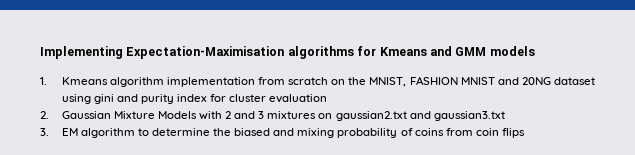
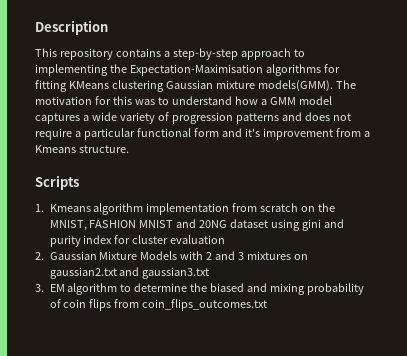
[40,46,535,59] Implementing Expectation-Maximisation algorithms for Kmeans and GMM models -> [35,20,108,35] [35,48,305,60] [35,64,340,76] [35,80,356,92] [35,96,332,105] [35,112,351,124] [35,128,370,140] [35,145,129,153] [35,175,79,190] Description // This repository contains a step-by-step approach to implementing the Expectation-Maximisation algorithms for fitting KMeans clustering Gaussian mixture models(GMM). The motivation for this was to understand how a GMM model captures a wide variety of progression patterns and does not require a particular functional form and it's improvement from a Kmeans structure. // Scripts
[414,128,525,138] coins from coin flips -> [63,299,268,311] coin flips from coin_flips_outcomes.txt

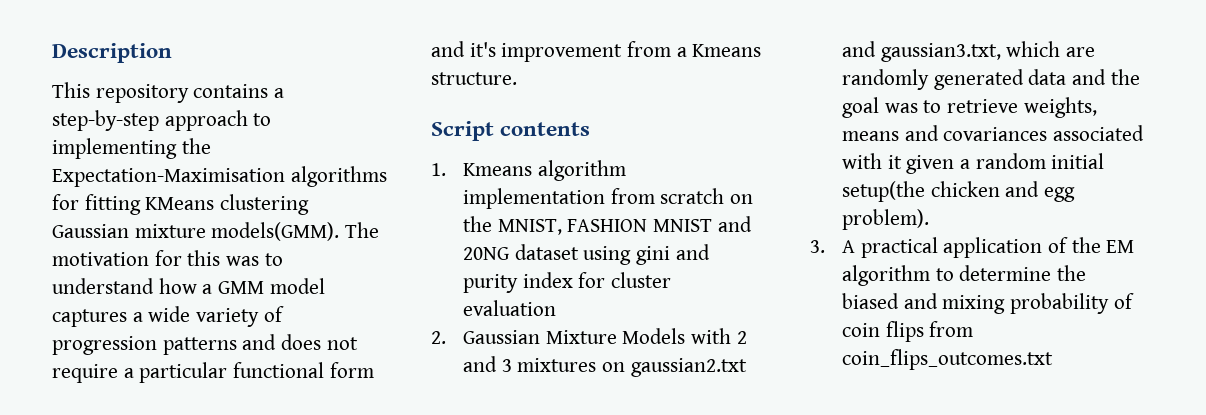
[35,175,79,190] Scripts -> [431,121,591,141] Script contents
[142,267,210,279] [35,284,44,292] gaussian3.txt // 3. -> [880,41,1096,62] [842,69,1140,90] [842,97,1097,118] [842,125,1145,141] [842,153,1105,174] [842,181,1076,202] [842,209,930,230] [810,237,1101,258] gaussian3.txt, which are randomly generated data and the goal was to retrieve weights, means and covariances associated with it given a random initial setup(the chicken and egg problem). // 3. A practical application of the

